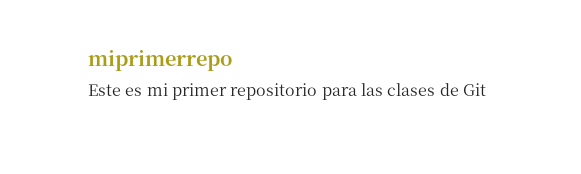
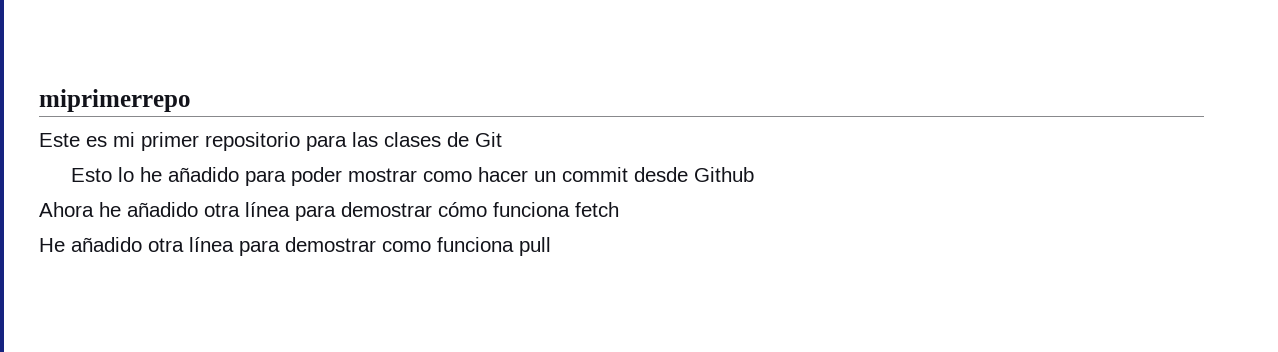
(486, 89) none -> [71,167,755,186] [39,202,619,221] [39,237,551,256] // Esto lo he añadido para poder mostrar como hacer un commit desde Github // Ahora he añadido otra línea para demostrar cómo funciona fetch // He añadido otra línea para demostrar como funciona pull

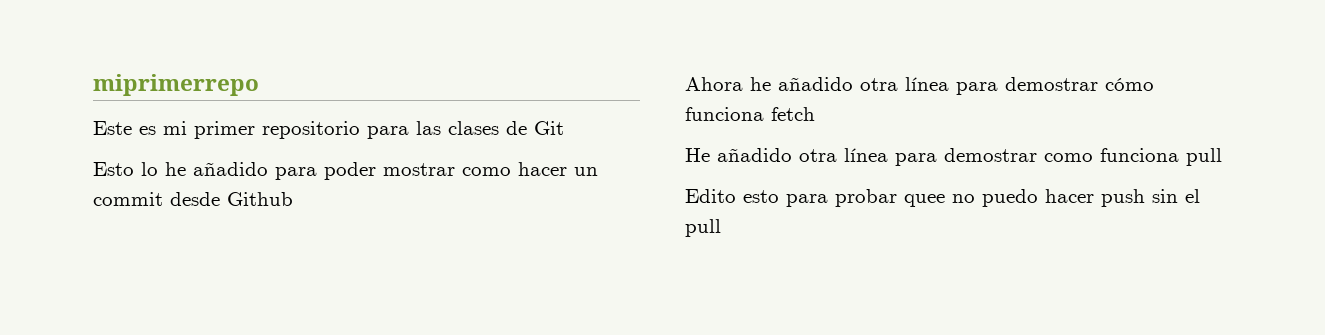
(551, 246) none -> [685,189,1200,207] [685,219,721,237] // Edito esto para probar quee no puedo hacer push sin el pull

